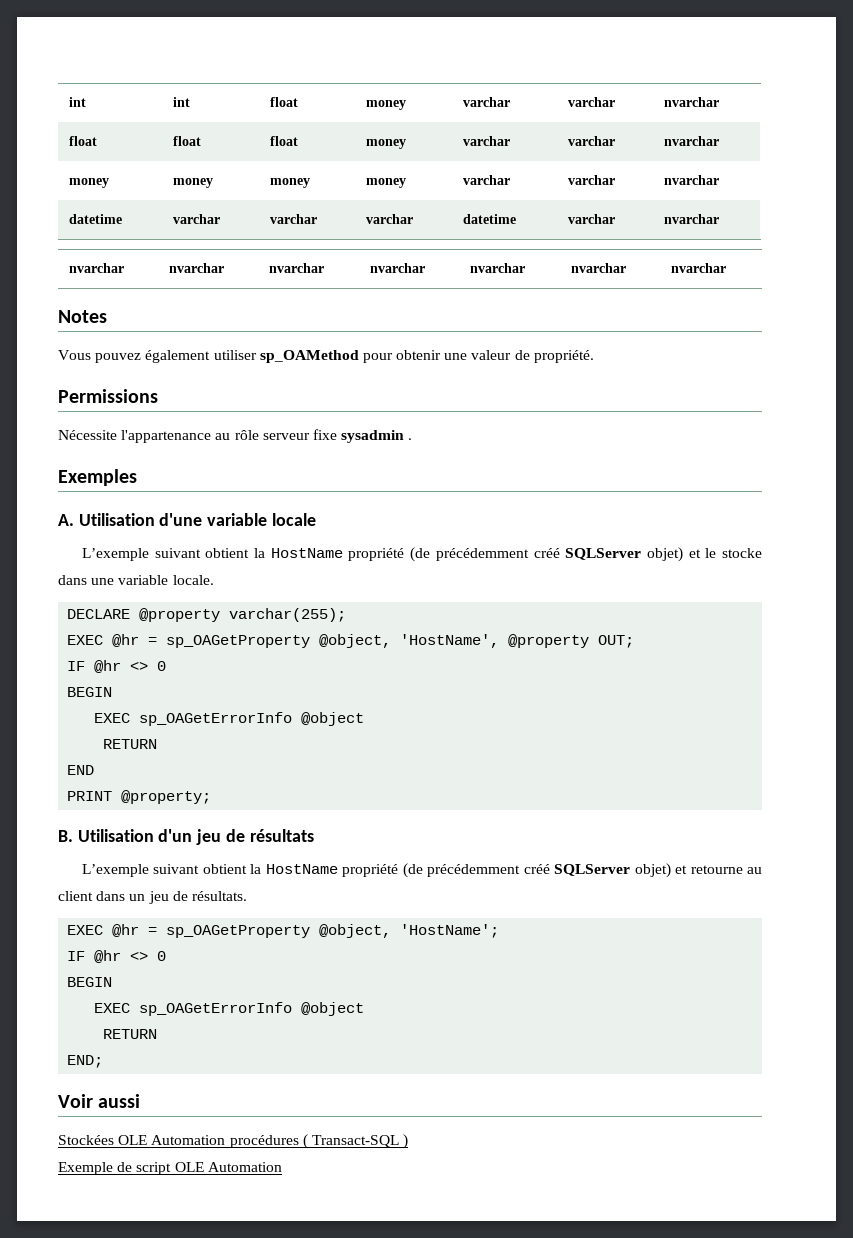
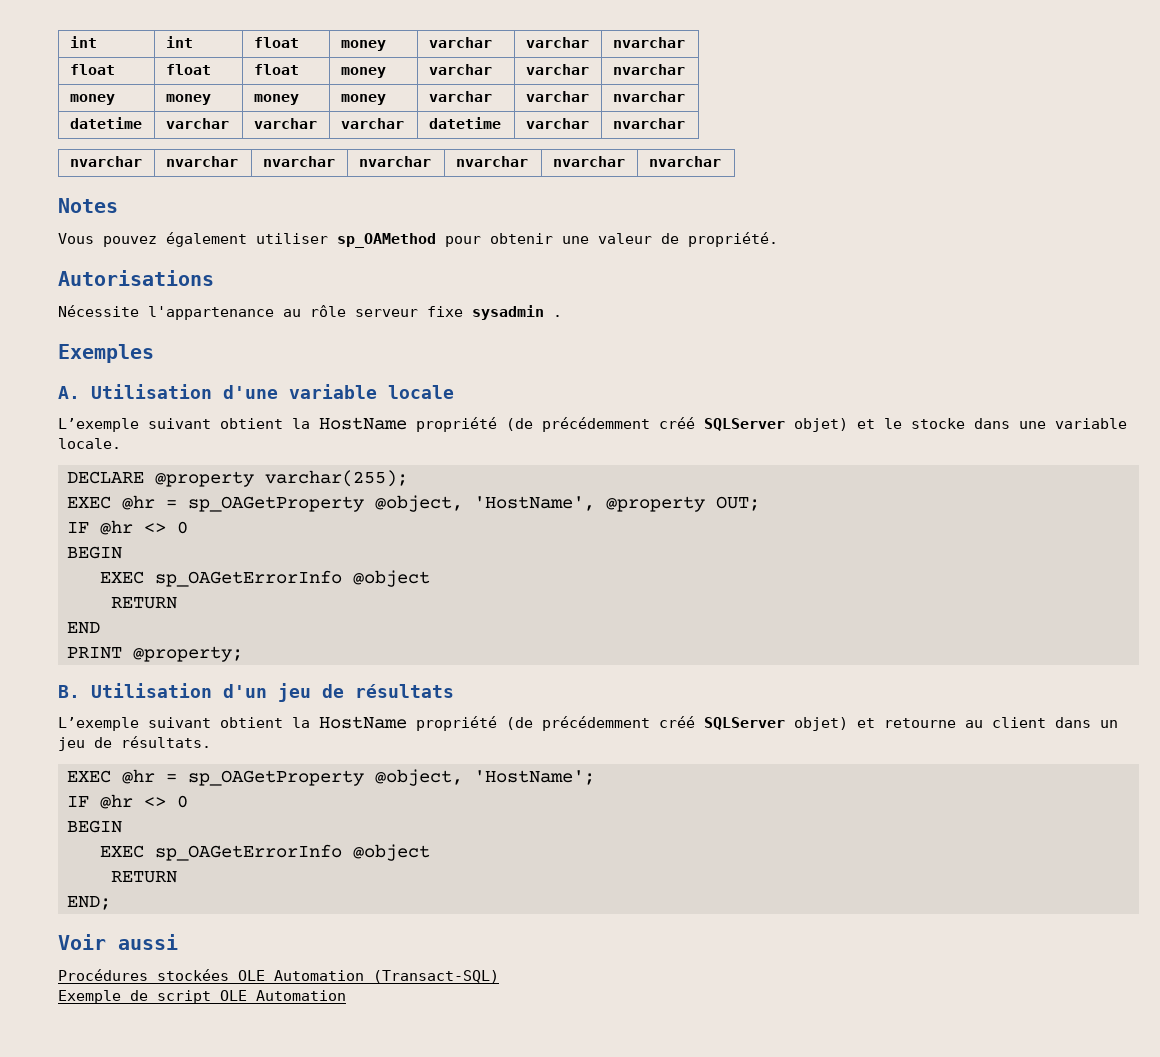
[58,389,158,403] Permissions -> [58,270,214,286] Autorisations
[58,1134,409,1149] Stockées OLE Automation procédures ( Transact-SQL ) -> [58,969,499,983] Procédures stockées OLE Automation (Transact-SQL)

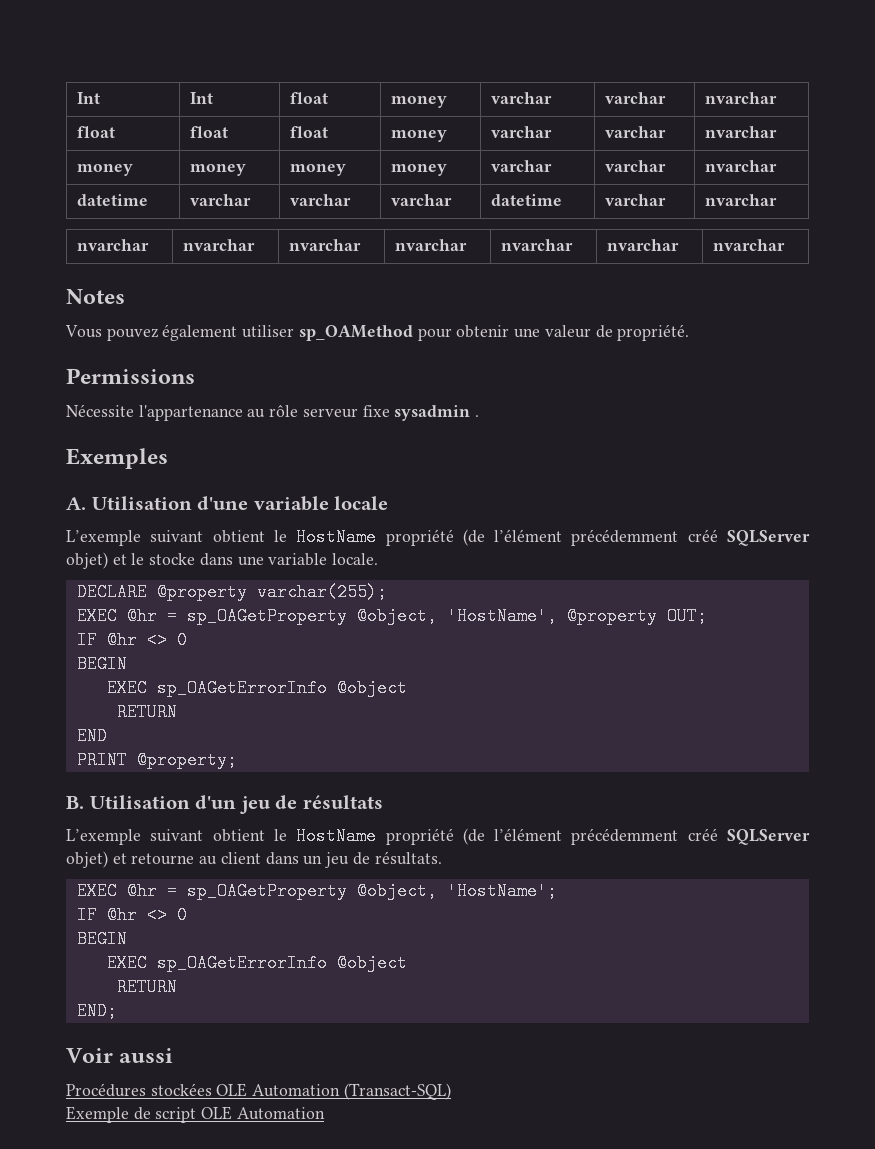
[69,36,97,48] [165,36,193,48] int | int -> [76,92,100,104] [189,92,213,104] Int | Int
[58,270,214,286] Autorisations -> [66,368,195,384] Permissions
[292,417,533,432] la HostName propriété (de -> [273,528,563,546] le HostName propriété (de l’élément
[292,716,533,731] la HostName propriété (de -> [273,827,563,845] le HostName propriété (de l’élément

